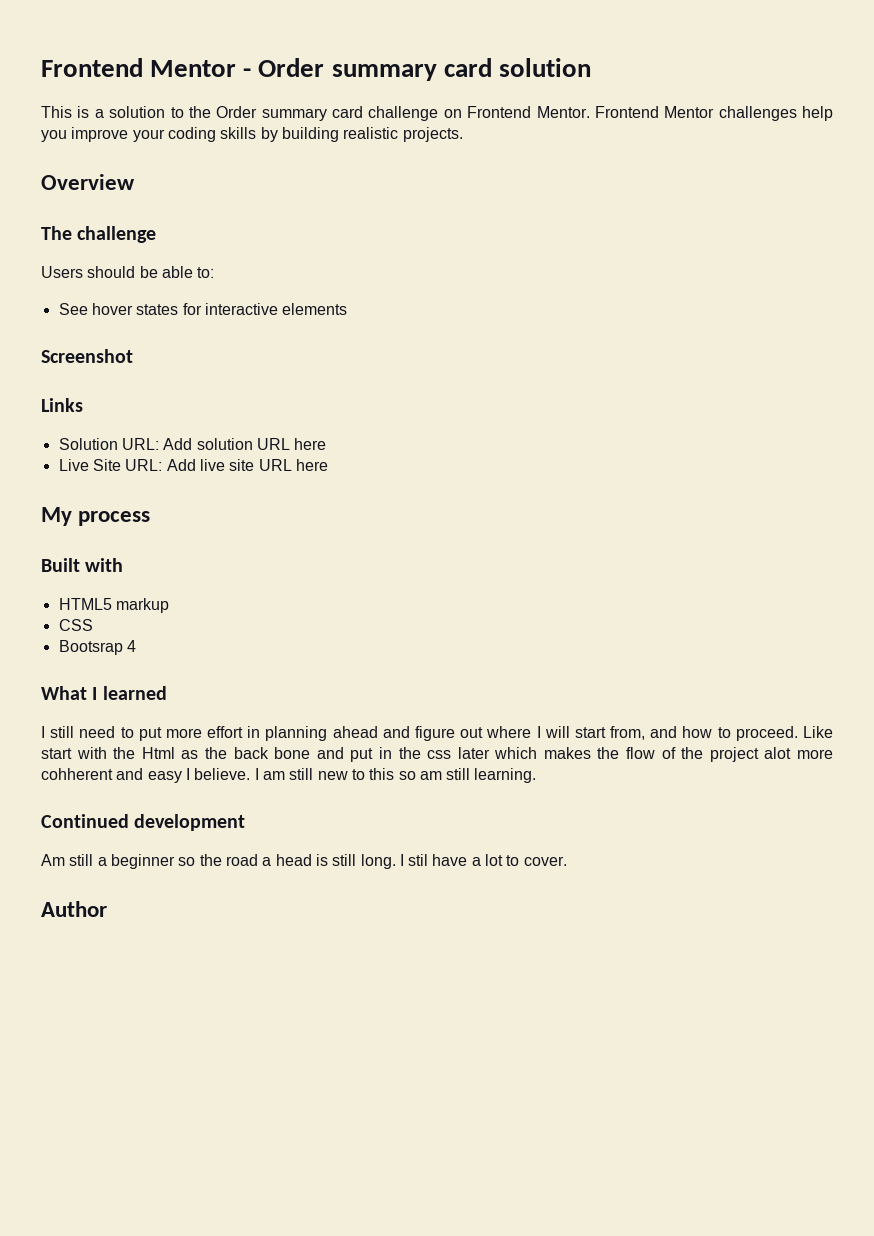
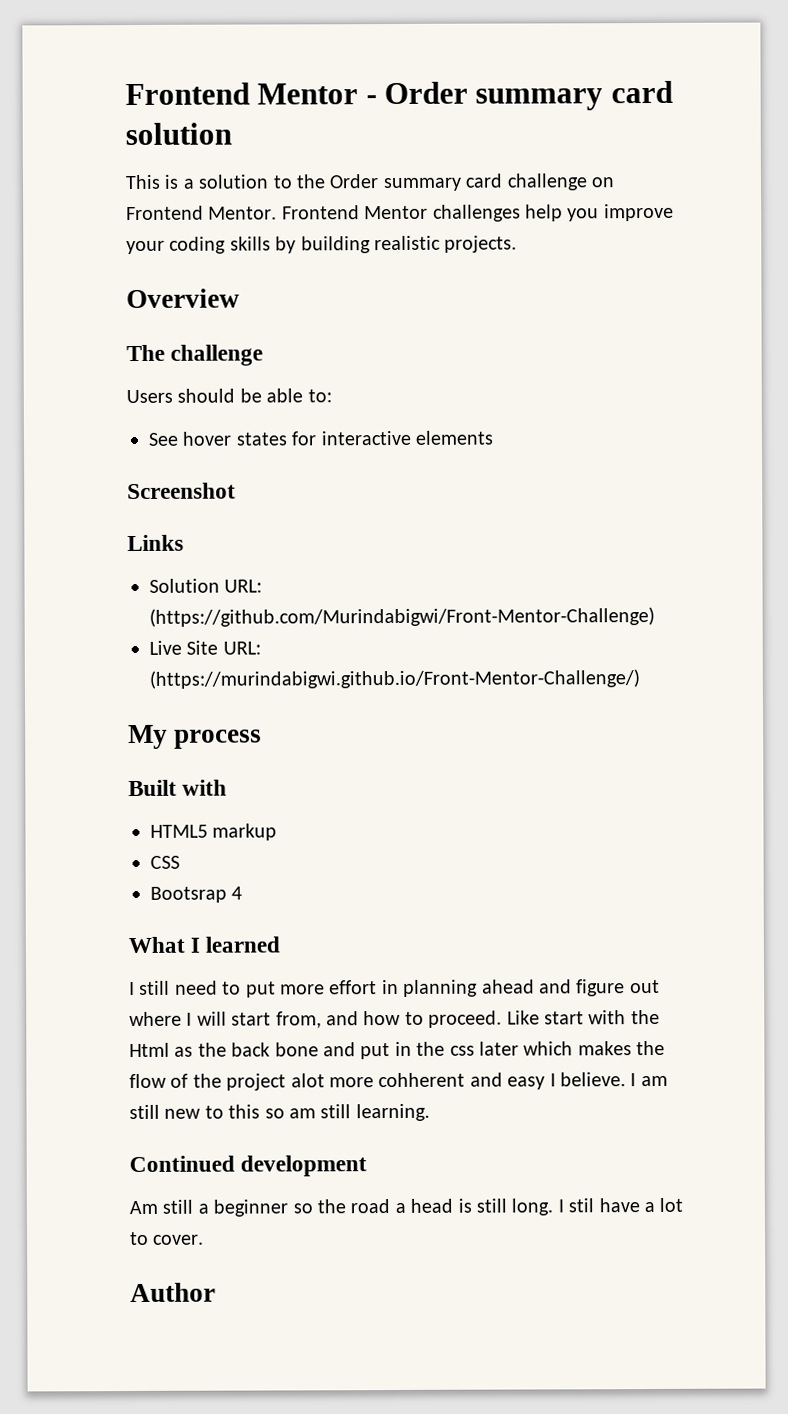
[163,438,327,450] Add solution URL here -> [149,606,655,627] (https://github.com/Murindabigwi/Front-Mentor-Challenge)
[166,459,328,471] Add live site URL here -> [149,669,640,689] (https://murindabigwi.github.io/Front-Mentor-Challenge/)

